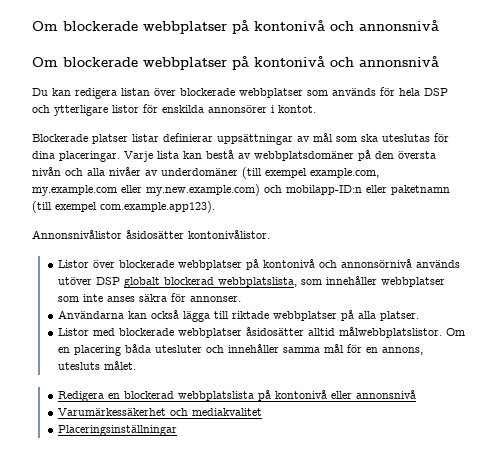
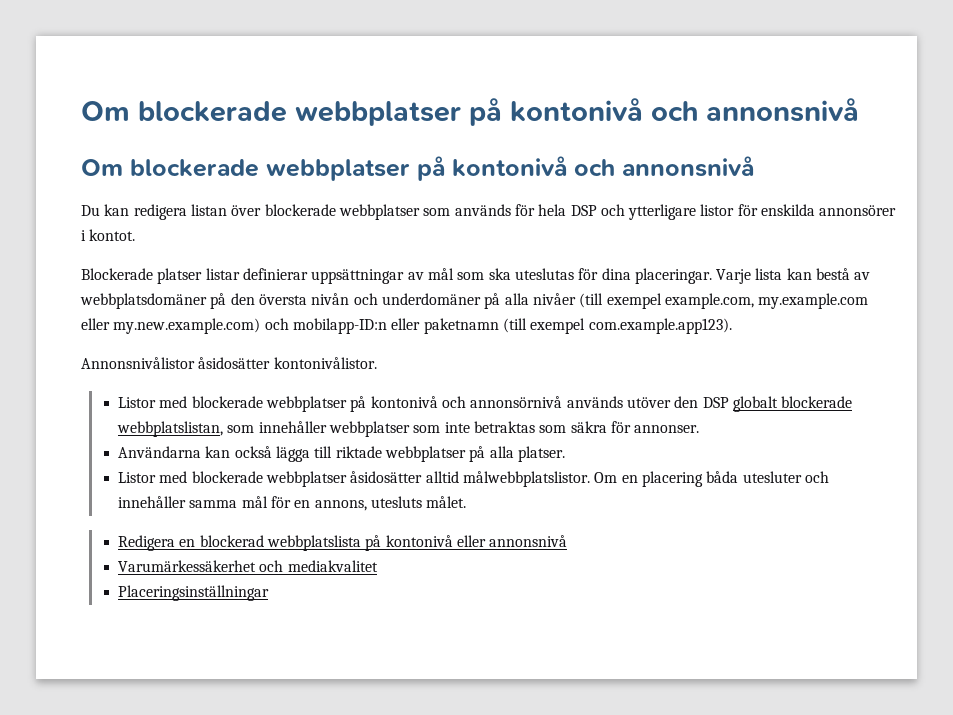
[87,167,238,176] alla nivåer av underdomäner -> [381,293,576,309] underdomäner på alla nivåer
[93,260,116,268] över -> [159,396,188,408] med
(93, 281) none -> [674,396,699,408] den
[164,277,298,287] blockerad webbplatslista, -> [781,396,853,408] [117,421,224,437] blockerade webbplatslistan,
[107,296,136,302] anses -> [473,421,567,433] betraktas som

